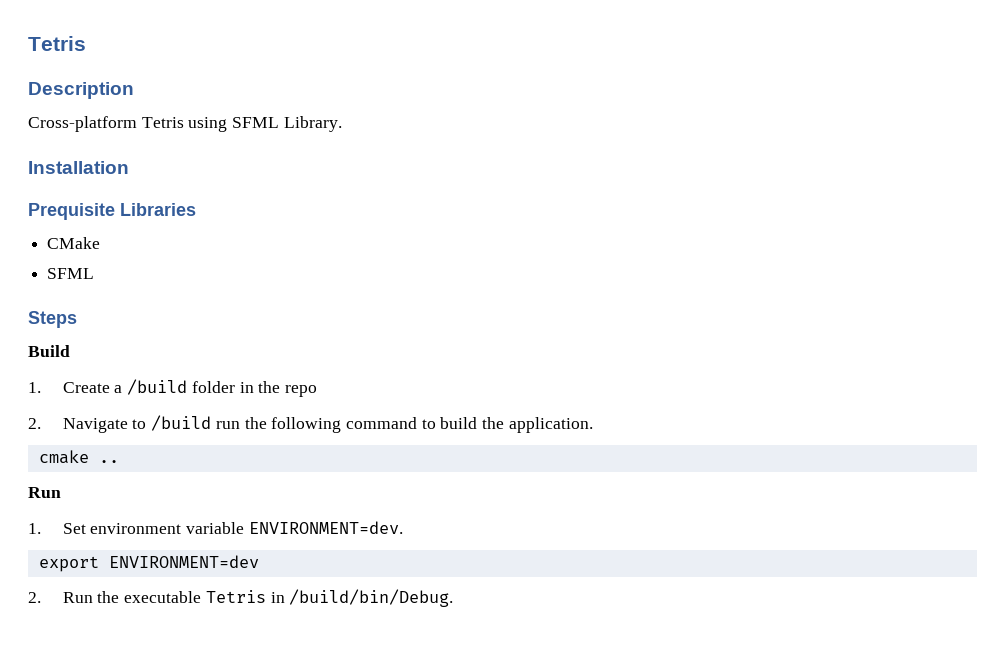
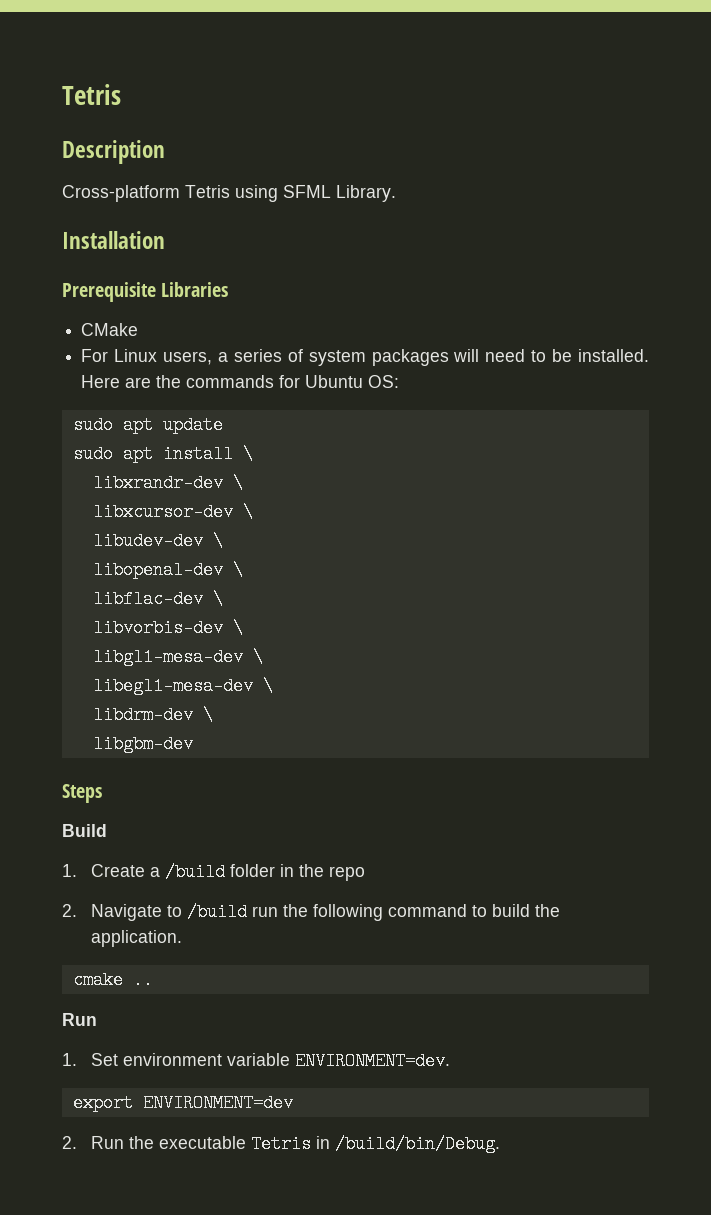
[28,203,115,220] Prequisite -> [62,282,156,302] Prerequisite
[47,268,95,279] SFML -> [81,349,649,366] [81,375,400,388] [72,416,223,434] [72,445,253,463] [92,474,243,492] [92,503,253,521] [92,532,223,550] [92,561,243,579] [92,590,223,608] [92,619,243,637] [92,648,263,666] [92,677,273,695] [92,706,213,724] [92,735,193,753] For Linux users, a series of system packages will need to be installed. Here are the commands for Ubuntu OS: // sudo apt update // sudo apt install \ // libxrandr-dev \ // libxcursor-dev \ // libudev-dev \ // libopenal-dev \ // libflac-dev \ // libvorbis-dev \ // libgl1-mesa-dev \ // libegl1-mesa-dev \ // libdrm-dev \ // libgbm-dev

